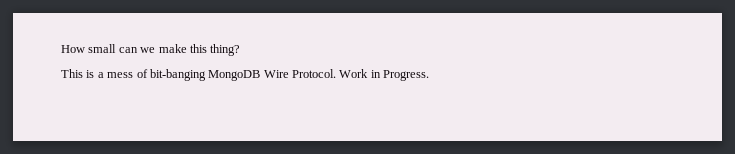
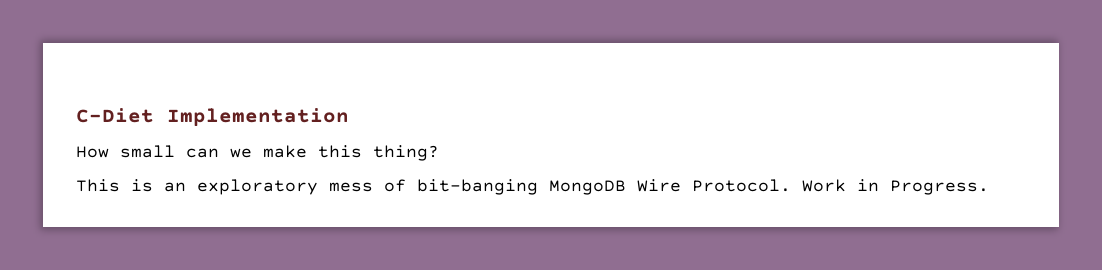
(61, 49) none -> [76,108,349,126] C-Diet Implementation //
[97,72,104,78] a -> [164,179,318,195] an exploratory

